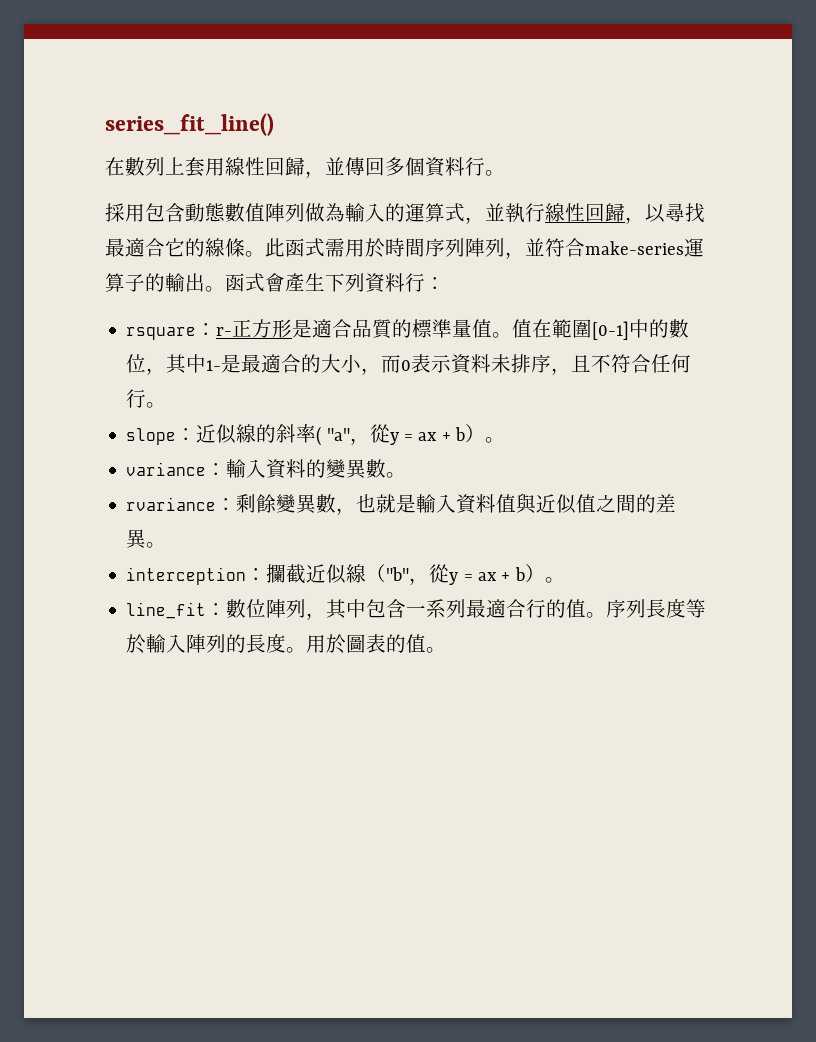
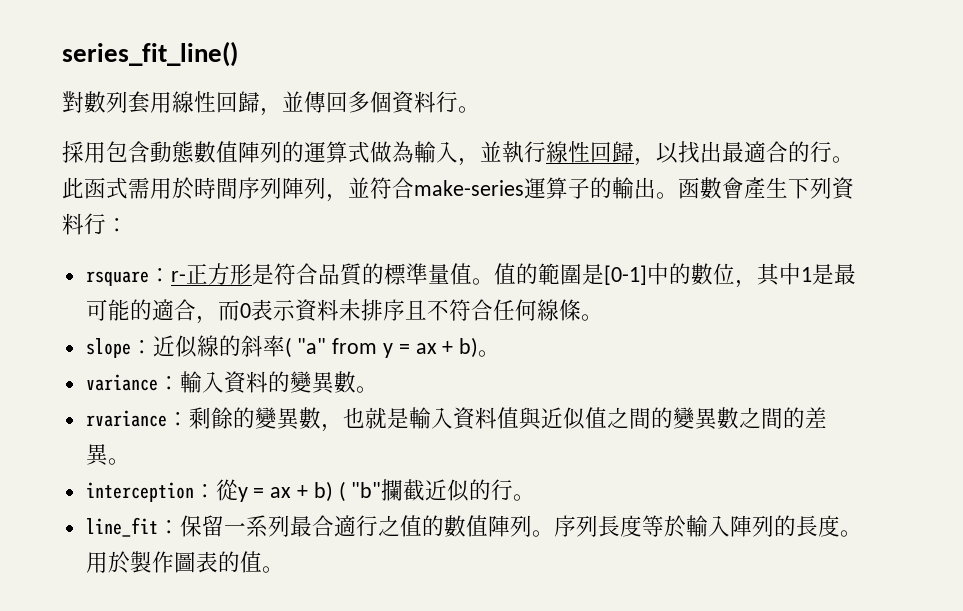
[105,157,185,176] 在數列上 -> [62,91,128,113] 對數列
[305,203,465,222] 做為輸入的運算式 -> [282,141,458,163] 的運算式做為輸入
[665,203,705,223] [105,238,245,257] 尋找最適合它的線條 -> [678,141,832,163] 找出最適合的行
[245,273,265,292] 式 -> [700,177,722,199] 數
[312,319,333,338] 適 -> [273,263,296,285] 符
[532,319,593,338] 在範圍 -> [515,263,604,285] 的範圍是
[206,354,362,373] 1-是最適合的大小 -> [800,263,856,285] [85,299,196,321] 1是最可能的適合
[551,368,572,375] ， -> (405, 310) none
[126,389,147,408] 行 -> [536,299,581,321] 線條
[349,424,485,445] ，從y = ax + b） -> [332,337,479,358] from y = ax + b)
(277, 503) none -> [232,407,255,428] 的
(657, 503) none -> [672,407,805,430] 變異數之間的
[266,564,565,585] [126,599,587,620] 攔截近似線（"b"，從y = ax + b）。 // line_fit：數位陣列，其中包含一系列最適合行的值 -> [215,479,536,502] [85,515,532,537] 從y = ax + b) ( "b"攔截近似的行。 // line_fit：保留一系列最合適行之值的數值陣列
(347, 644) none -> [129,551,174,573] 製作

